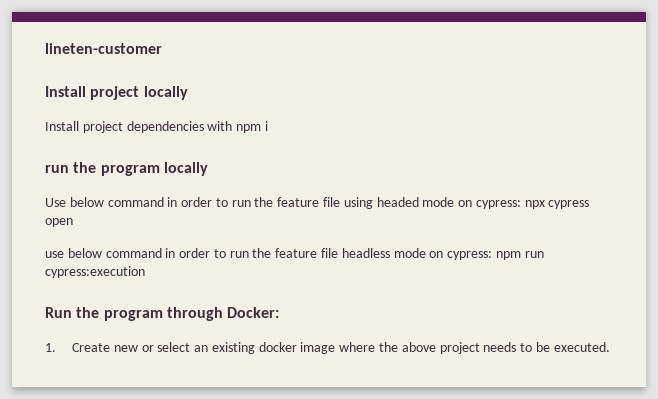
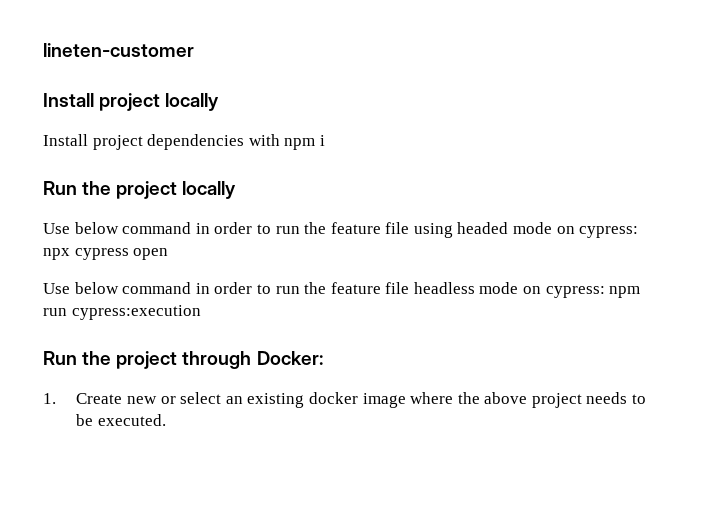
[45,162,160,176] run the program -> [43,181,178,199] Run the project
[45,251,64,258] use -> [43,283,70,294] Use
[103,310,163,321] program -> [116,351,178,369] project

